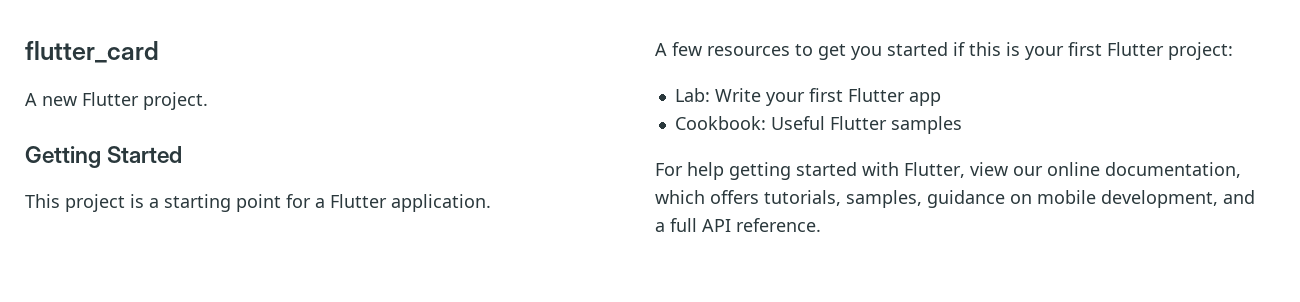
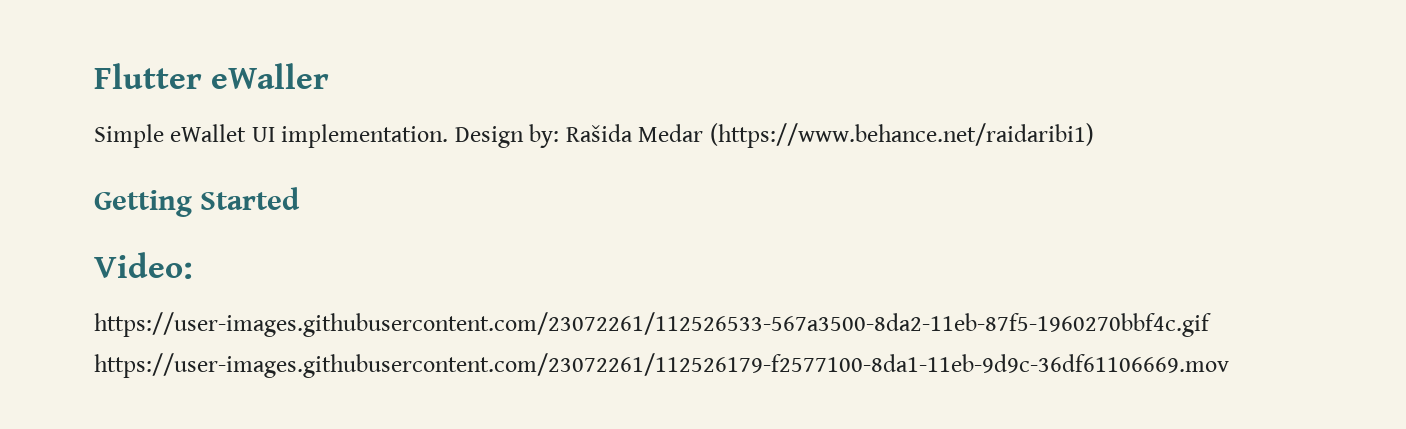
[25,41,159,63] [25,92,208,110] [25,146,183,168] [25,194,491,212] [655,42,1233,60] [674,88,941,106] [674,116,962,134] [655,162,1241,180] [655,190,1255,208] [655,218,821,232] flutter_card // A new Flutter project. // Getting Started // This project is a starting point for a Flutter application. // A few resources to get you started if this is your first Flutter project: // Lab: Write your first Flutter app // Cookbook: Useful Flutter samples // For help getting started with Flutter, view our online documentation, which offers tutorials, samples, guidance on mobile development, and a full API reference. -> [94,63,330,89] [94,123,1094,148] [94,187,301,217] [94,252,193,279] [94,312,1211,337] [94,353,1229,378] Flutter eWaller // Simple eWallet UI implementation. Design by: Rašida Medar (https://www.behance.net/raidaribi1) // Getting Started // Video: // https://user-images.githubusercontent.com/23072261/112526533-567a3500-8da2-11eb-87f5-1960270bbf4c.gif https://user-images.githubusercontent.com/23072261/112526179-f2577100-8da1-11eb-9d9c-36df61106669.mov

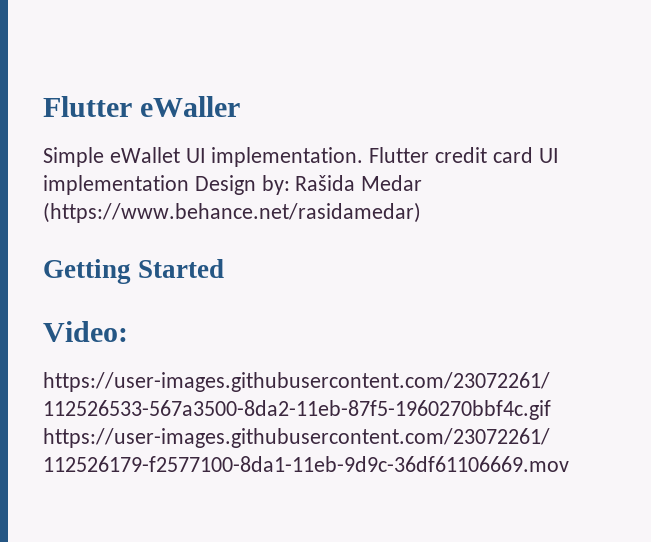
(449, 136) none -> [369,147,559,163] [43,175,189,195] Flutter credit card UI implementation
[709,123,1094,148] (https://www.behance.net/raidaribi1) -> [43,202,421,223] (https://www.behance.net/rasidamedar)

